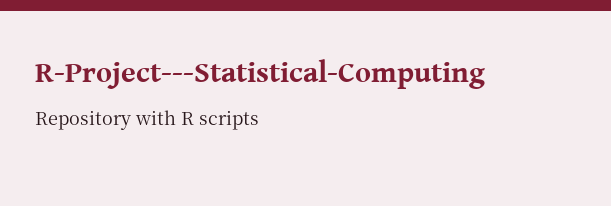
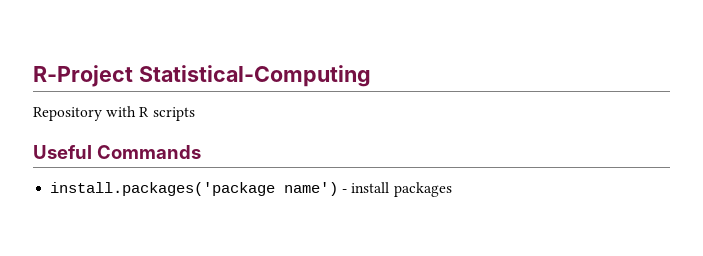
[35,59,485,89] R-Project---Statistical-Computing -> [33,65,371,87] R-Project Statistical-Computing
(259, 120) none -> [33,145,201,159] [50,182,452,197] // Useful Commands // install.packages('package name') - install packages

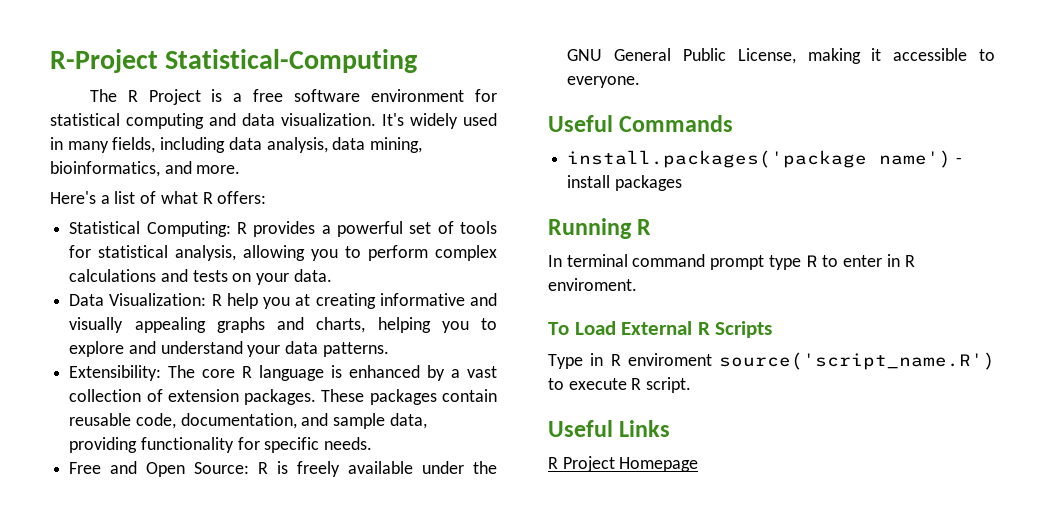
[33,106,195,121] Repository with R scripts -> [89,89,497,105] [50,113,497,129] [50,137,423,153] [50,161,241,177] [50,191,267,204] [69,221,497,237] [69,245,498,261] [69,269,332,285] [69,293,497,309] [69,317,497,333] [69,341,389,357] [69,365,498,381] [69,389,498,405] [69,413,427,429] [69,437,373,453] [69,461,498,477] [567,48,995,64] [567,76,641,88] The R Project is a free software environment for statistical computing and data visualization. It's widely used in many fields, including data analysis, data mining, bioinformatics, and more. // Here's a list of what R offers: // Statistical Computing: R provides a powerful set of tools for statistical analysis, allowing you to perform complex calculations and tests on your data. // Data Visualization: R help you at creating informative and visually appealing graphs and charts, helping you to explore and understand your data patterns. // Extensibility: The core R language is enhanced by a vast collection of extension packages. These packages contain reusable code, documentation, and sample data, providing functionality for specific needs. // Free and Open Source: R is freely available under the GNU General Public License, making it accessible to everyone.
(452, 189) none -> [548,218,652,239] [548,254,915,270] [548,278,637,291] [548,321,773,338] [548,352,995,370] [548,377,692,393] [548,420,671,437] [548,456,699,472] // Running R // In terminal command prompt type R to enter in R enviroment. // To Load External R Scripts // Type in R enviroment source('script_name.R') to execute R script. // Useful Links // R Project Homepage

